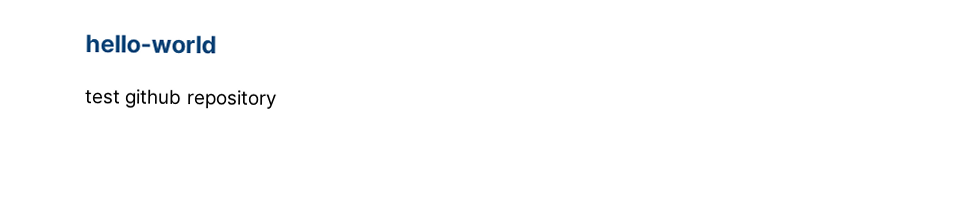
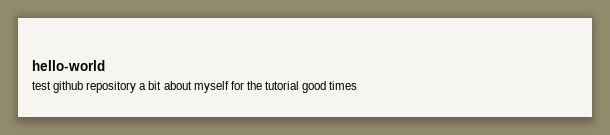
(277, 99) none -> [139,81,358,93] a bit about myself for the tutorial good times

